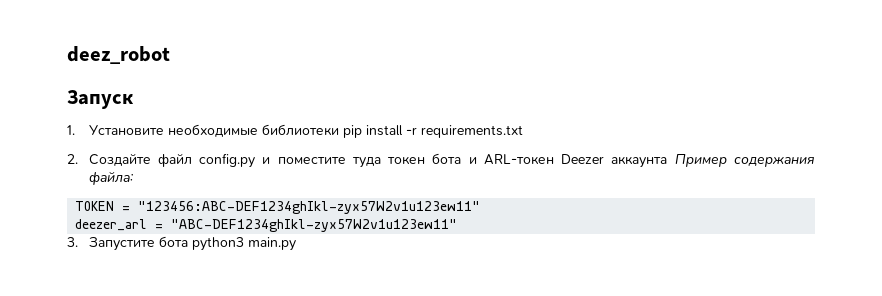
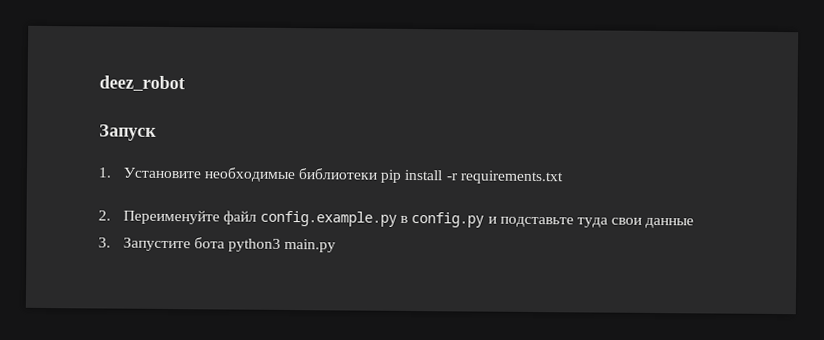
[88,153,815,168] [88,171,134,185] [75,201,481,214] [75,219,458,232] Создайте файл config.py и поместите туда токен бота и ARL-токен Deezer аккаунта Пример содержания файла: // TOKEN = "123456:ABC-DEF1234ghIkl-zyx57W2v1u123ew11" // deezer_arl = "ABC-DEF1234ghIkl-zyx57W2v1u123ew11" -> [122,209,695,229] Переименуйте файл config.example.py в config.py и подставьте туда свои данные

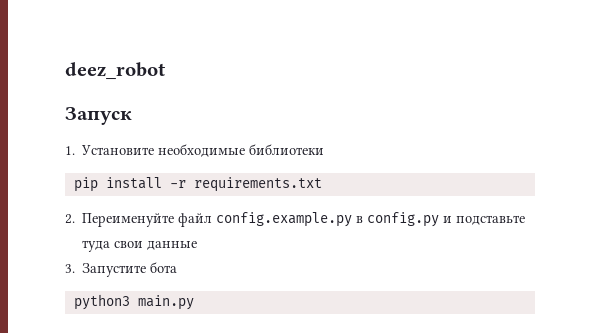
(379, 174) none -> (325, 149) //
(225, 243) none -> (178, 267) //

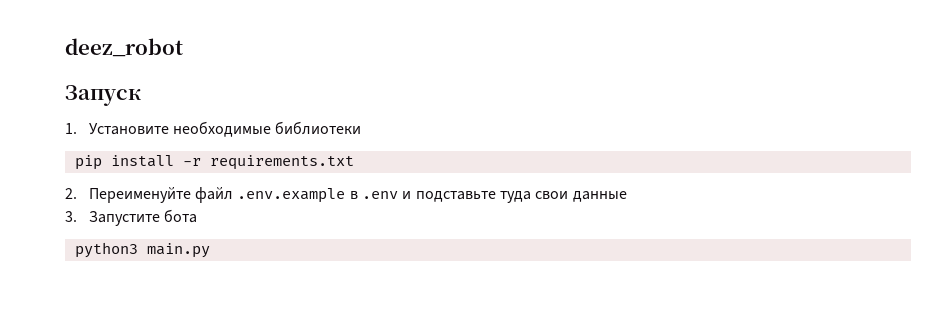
[216,212,440,227] config.example.py в config.py -> [237,188,398,203] .env.example в .env

